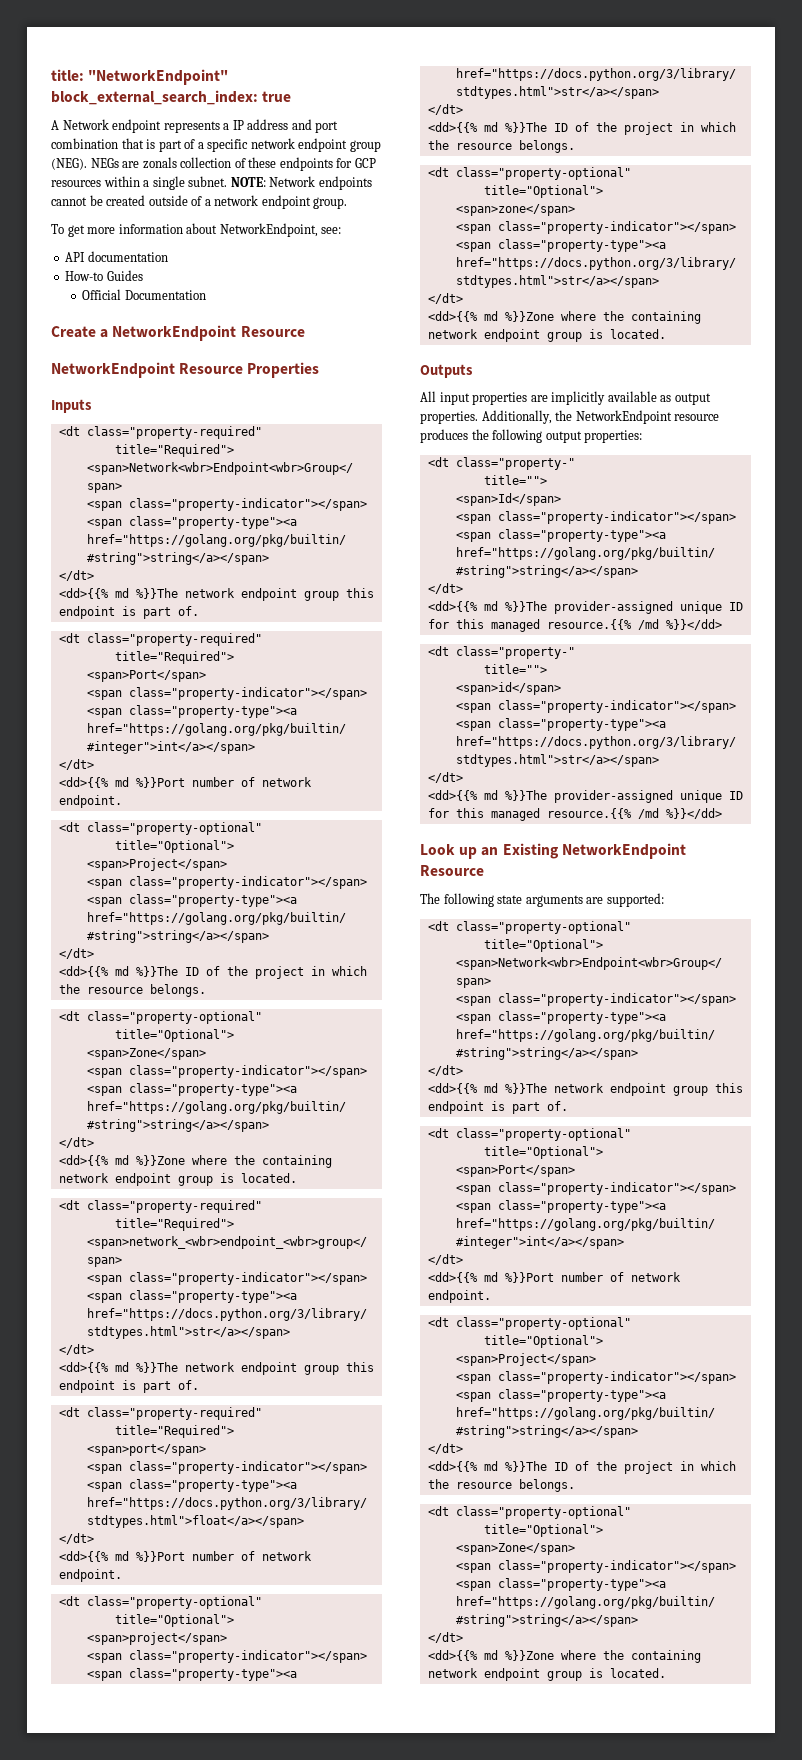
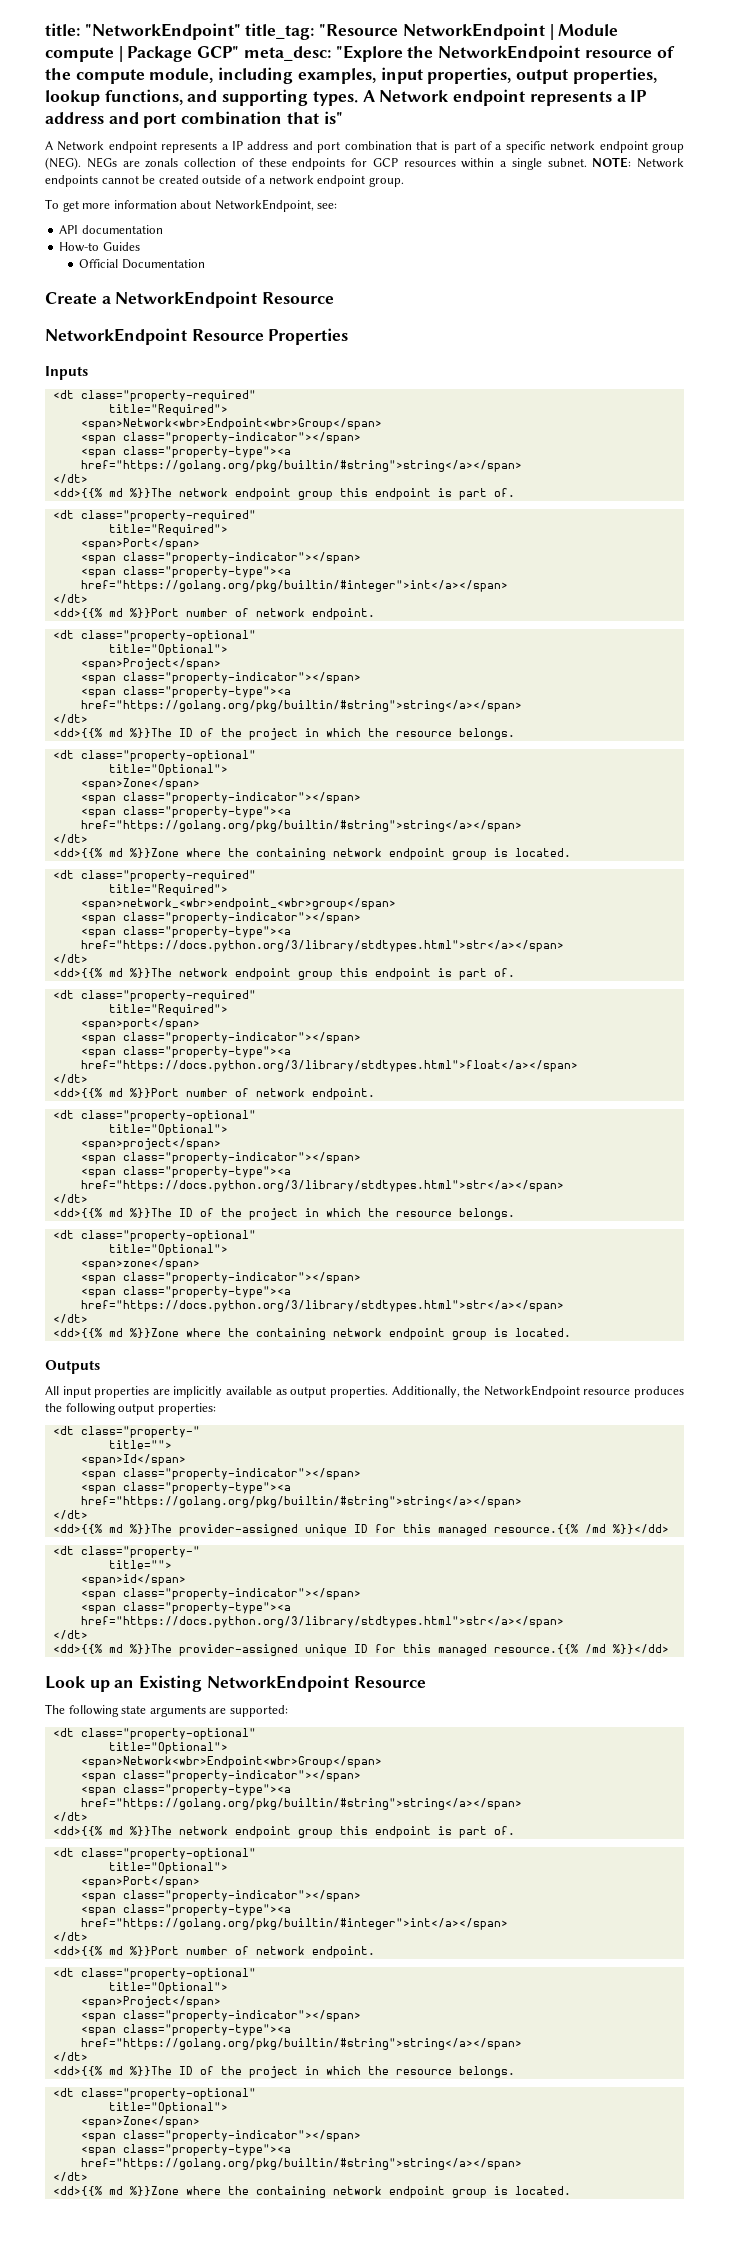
[51,90,292,105] block_external_search_index: true -> [245,23,619,40] [45,45,675,62] [45,67,657,84] [45,89,648,106] [45,111,343,128] title_tag: "Resource NetworkEndpoint | Module compute | Package GCP" meta_desc: "Explore the NetworkEndpoint resource of the compute module, including examples, input properties, output properties, lookup functions, and supporting types. A Network endpoint represents a IP address and port combination that is"

